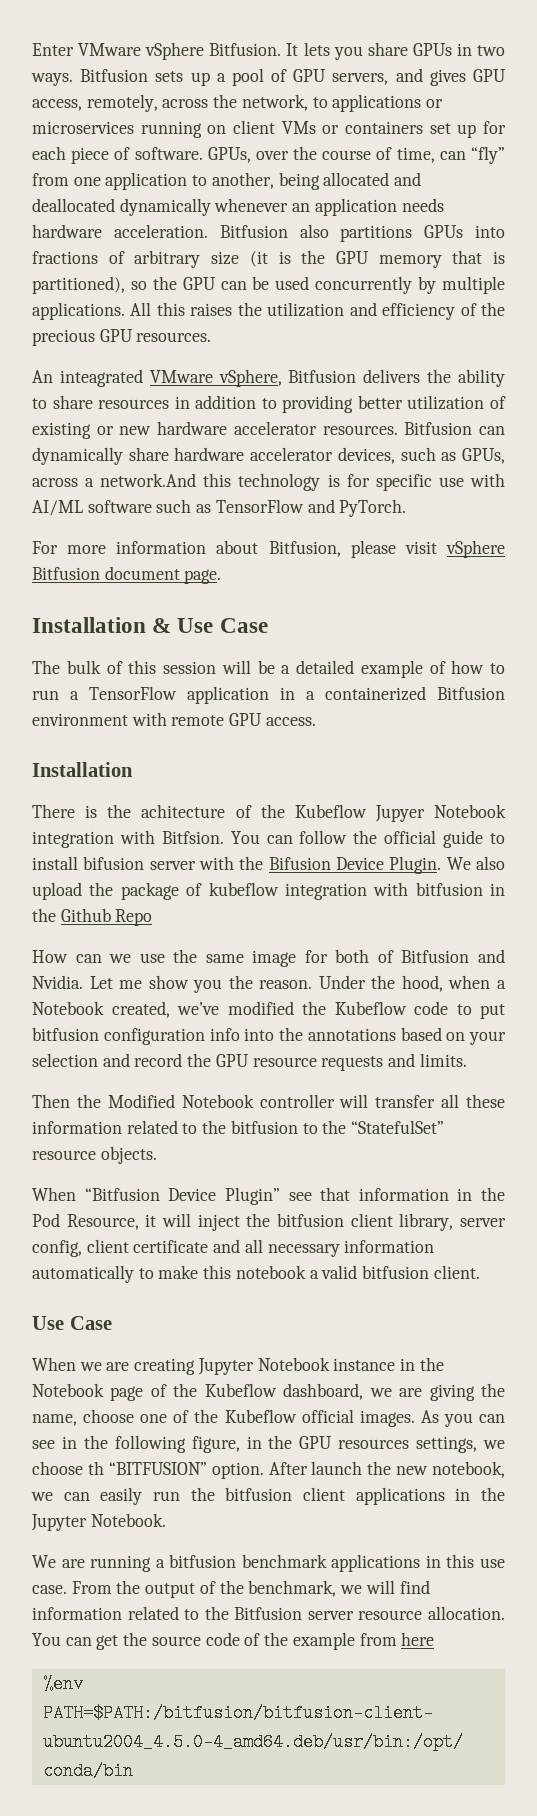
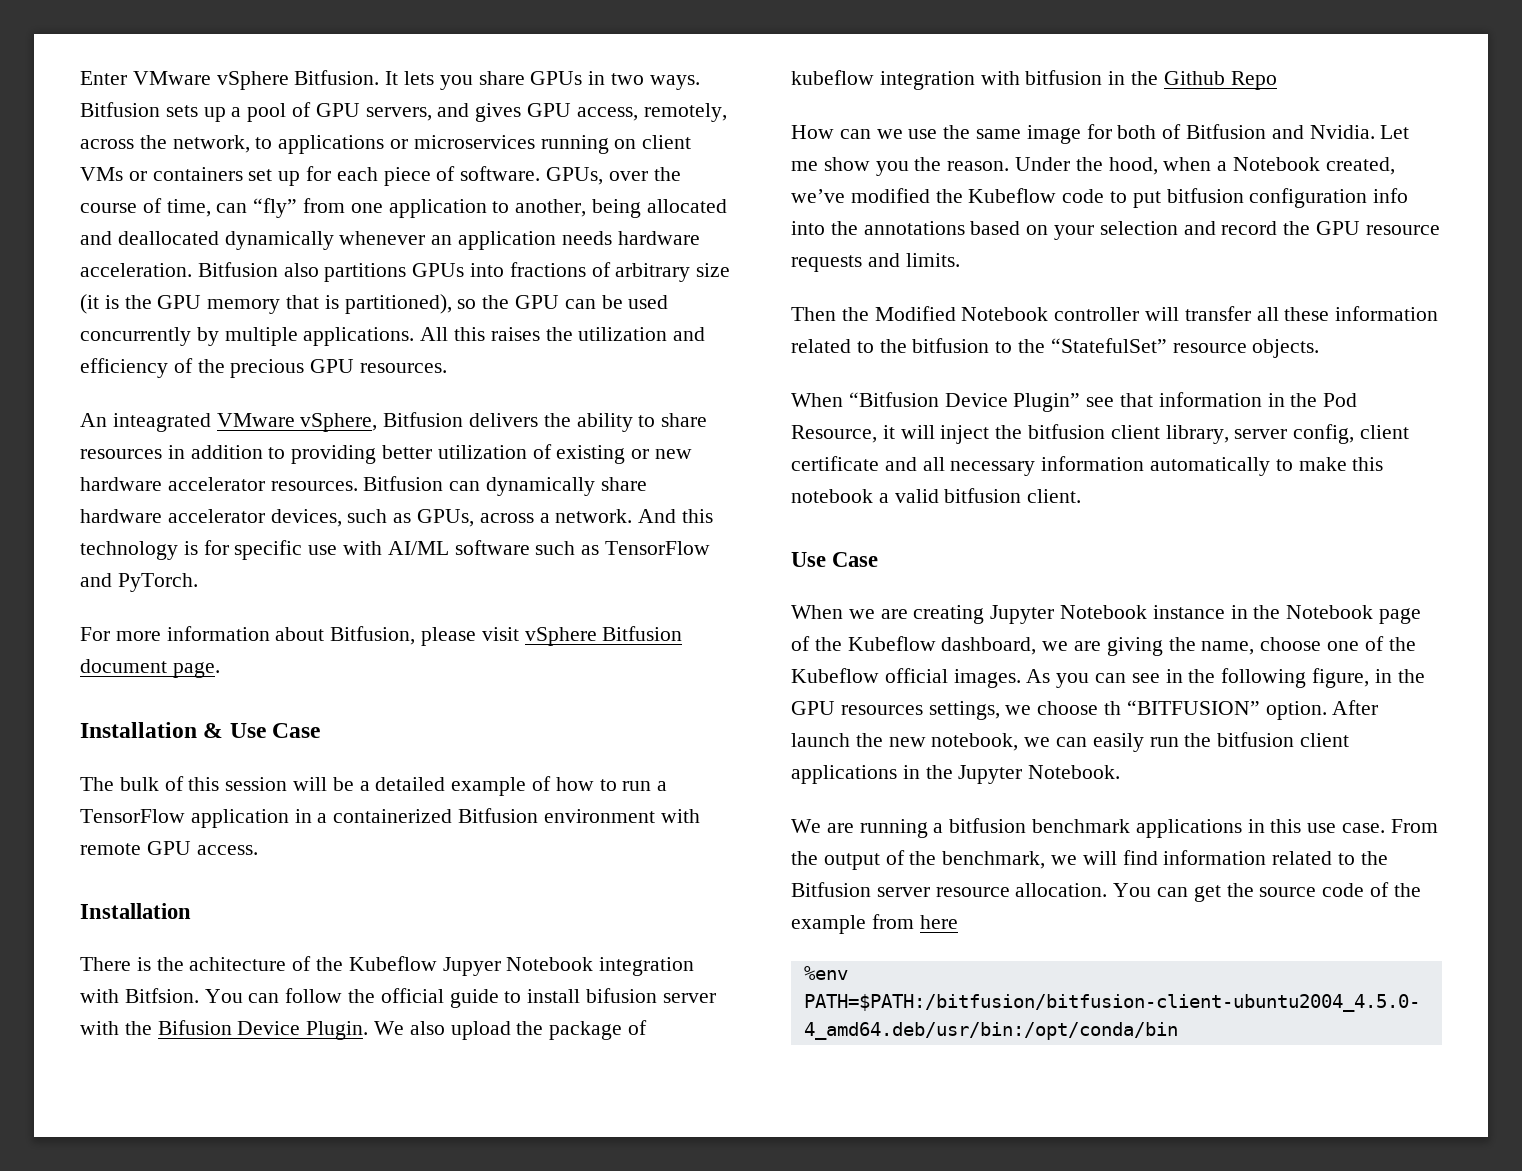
[100,473,197,487] network.And -> [555,509,677,523] network. And

